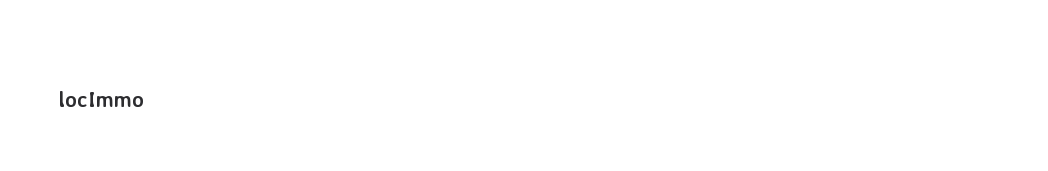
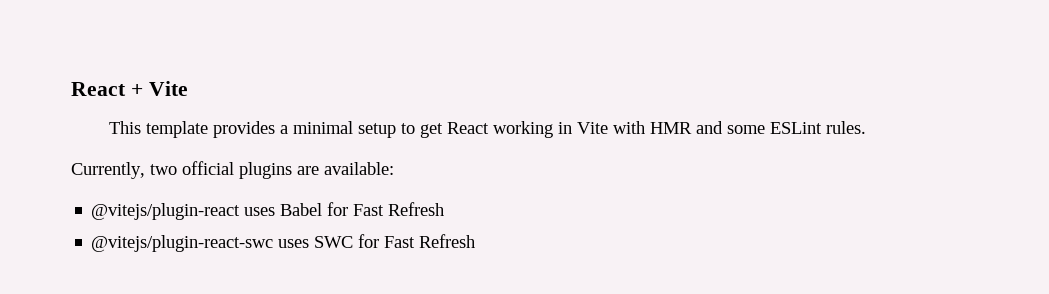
[58,91,144,107] locImmo -> [71,81,188,96] [109,121,867,138] [71,161,394,179] [91,202,445,220] [91,234,476,252] React + Vite // This template provides a minimal setup to get React working in Vite with HMR and some ESLint rules. // Currently, two official plugins are available: // @vitejs/plugin-react uses Babel for Fast Refresh // @vitejs/plugin-react-swc uses SWC for Fast Refresh

